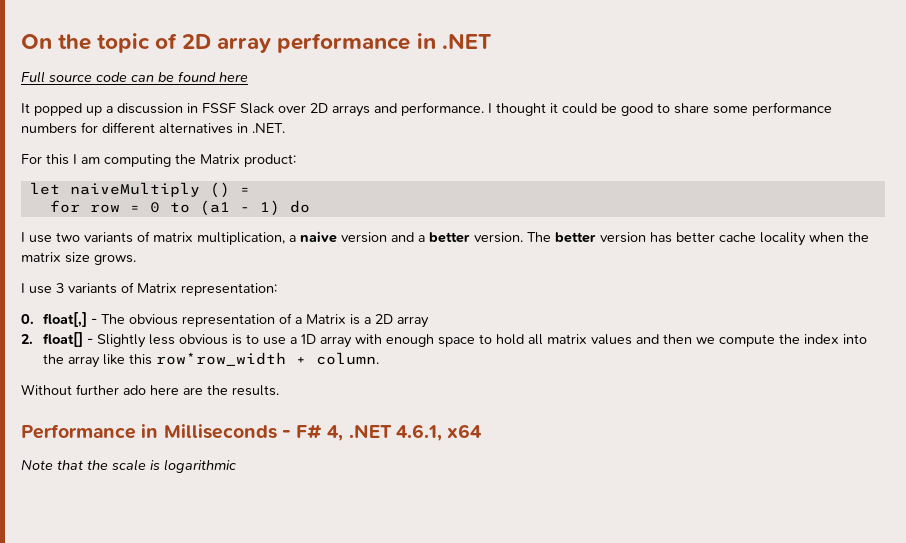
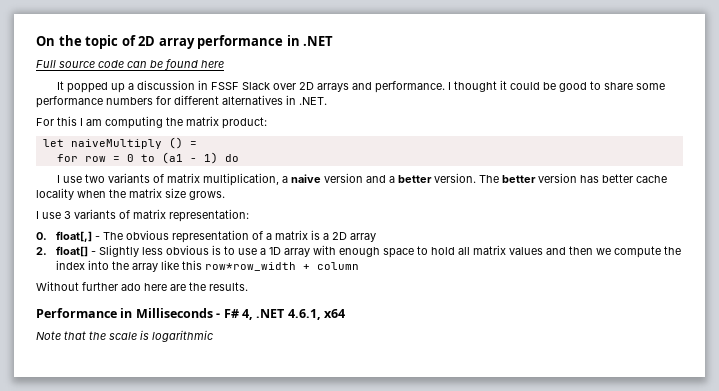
[200,154,240,164] Matrix -> [186,116,219,126] matrix
[137,283,177,293] Matrix -> [133,209,166,219] matrix
[305,314,346,324] Matrix -> [274,230,308,240] matrix
[315,352,379,365] column. -> [316,262,359,270] column

